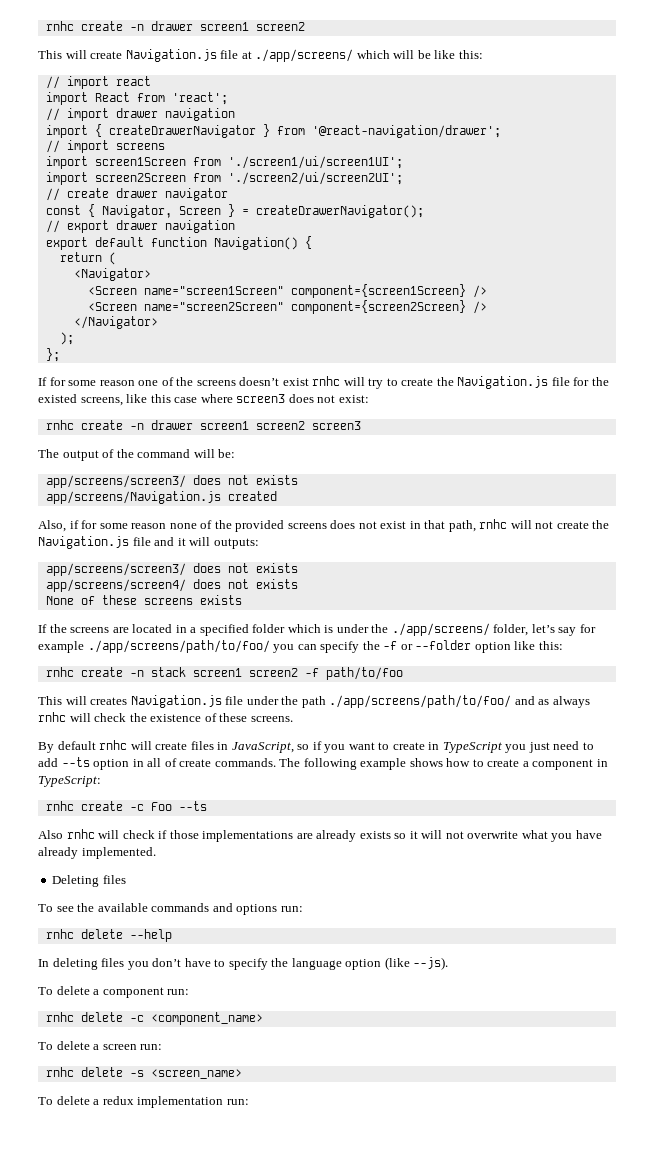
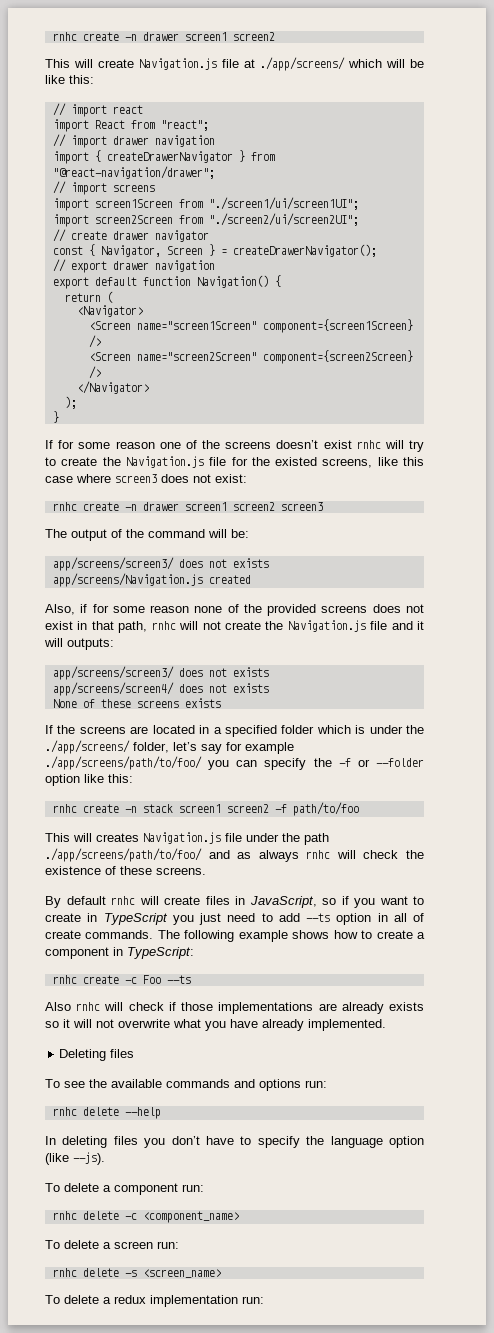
[171,92,228,105] 'react'; -> [160,120,209,131] "react";
[311,125,501,138] '@react-navigation/drawer'; -> [52,166,215,179] "@react-navigation/drawer";
[227,156,403,169] './screen1/ui/screen1UI'; -> [208,197,359,210] "./screen1/ui/screen1UI";
[227,172,403,185] './screen2/ui/screen2UI'; -> [208,213,359,226] "./screen2/ui/screen2UI";
[45,348,60,362] }; -> [52,411,59,423] }

